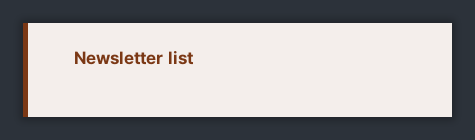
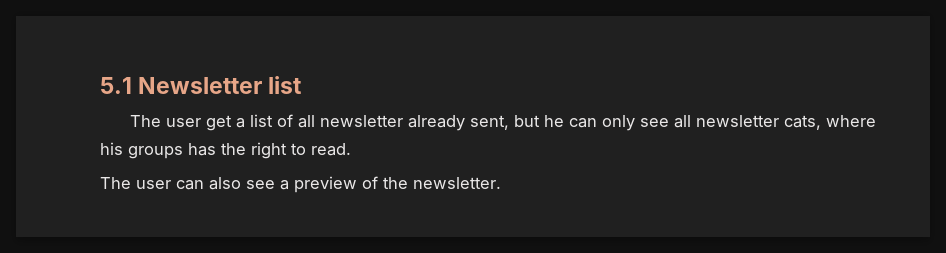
(74, 58) none -> [100,77,132,94] 5.1
(194, 57) none -> [130,114,877,131] [100,142,351,159] [100,176,501,193] // The user get a list of all newsletter already sent, but he can only see all newsletter cats, where his groups has the right to read. // The user can also see a preview of the newsletter.

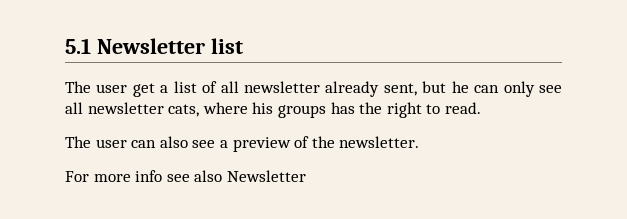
(501, 183) none -> [65,170,306,182] // For more info see also Newsletter

